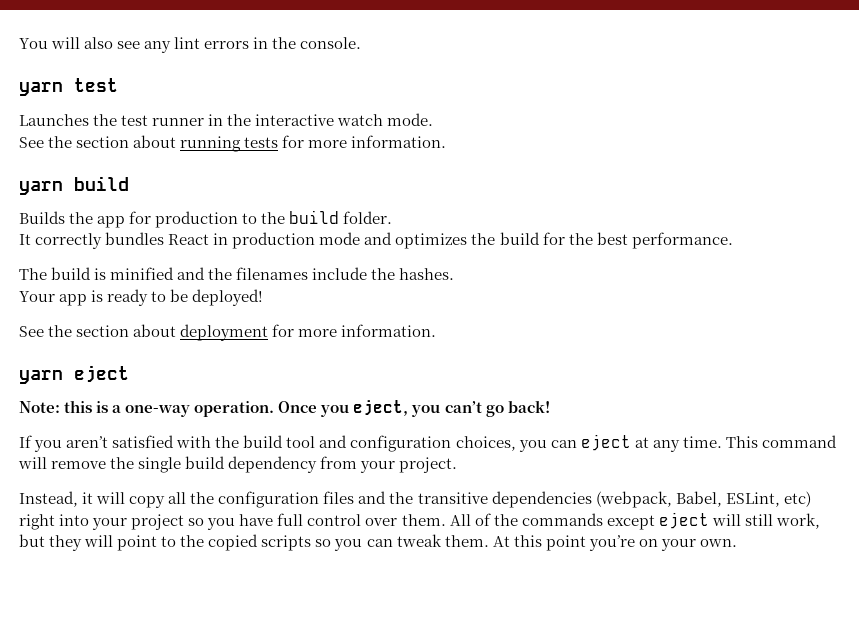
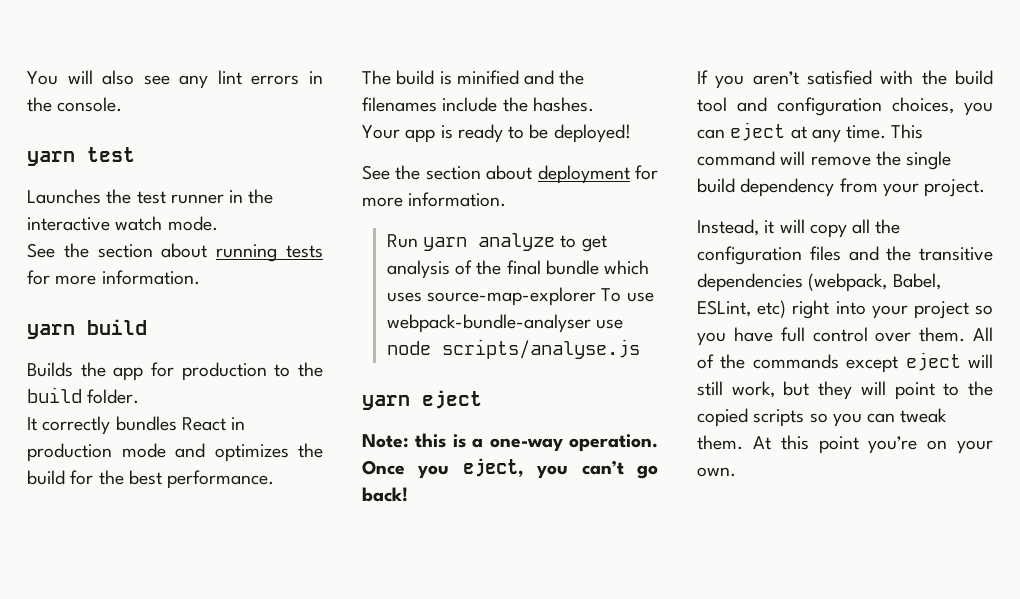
(437, 330) none -> [386,233,607,252] [386,260,650,279] [386,287,654,306] [386,314,624,333] [386,339,640,359] // Run yarn analyze to get analysis of the final bundle which uses source-map-explorer To use webpack-bundle-analyser use node scripts/analyse.js

